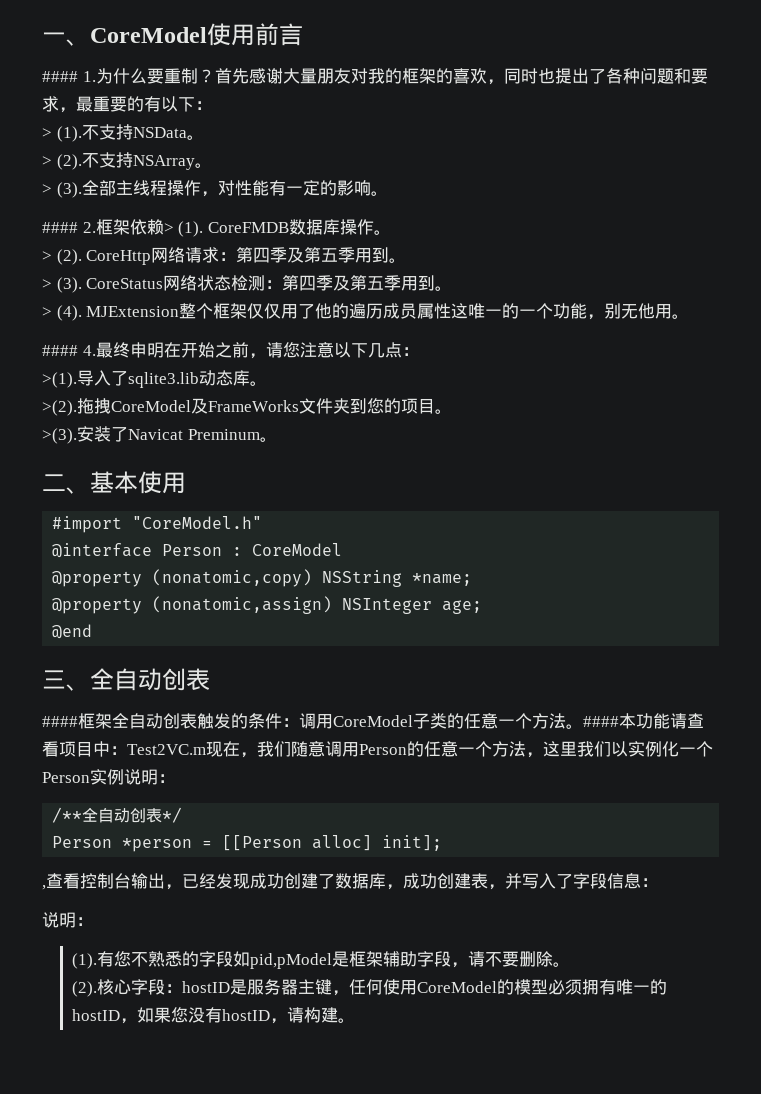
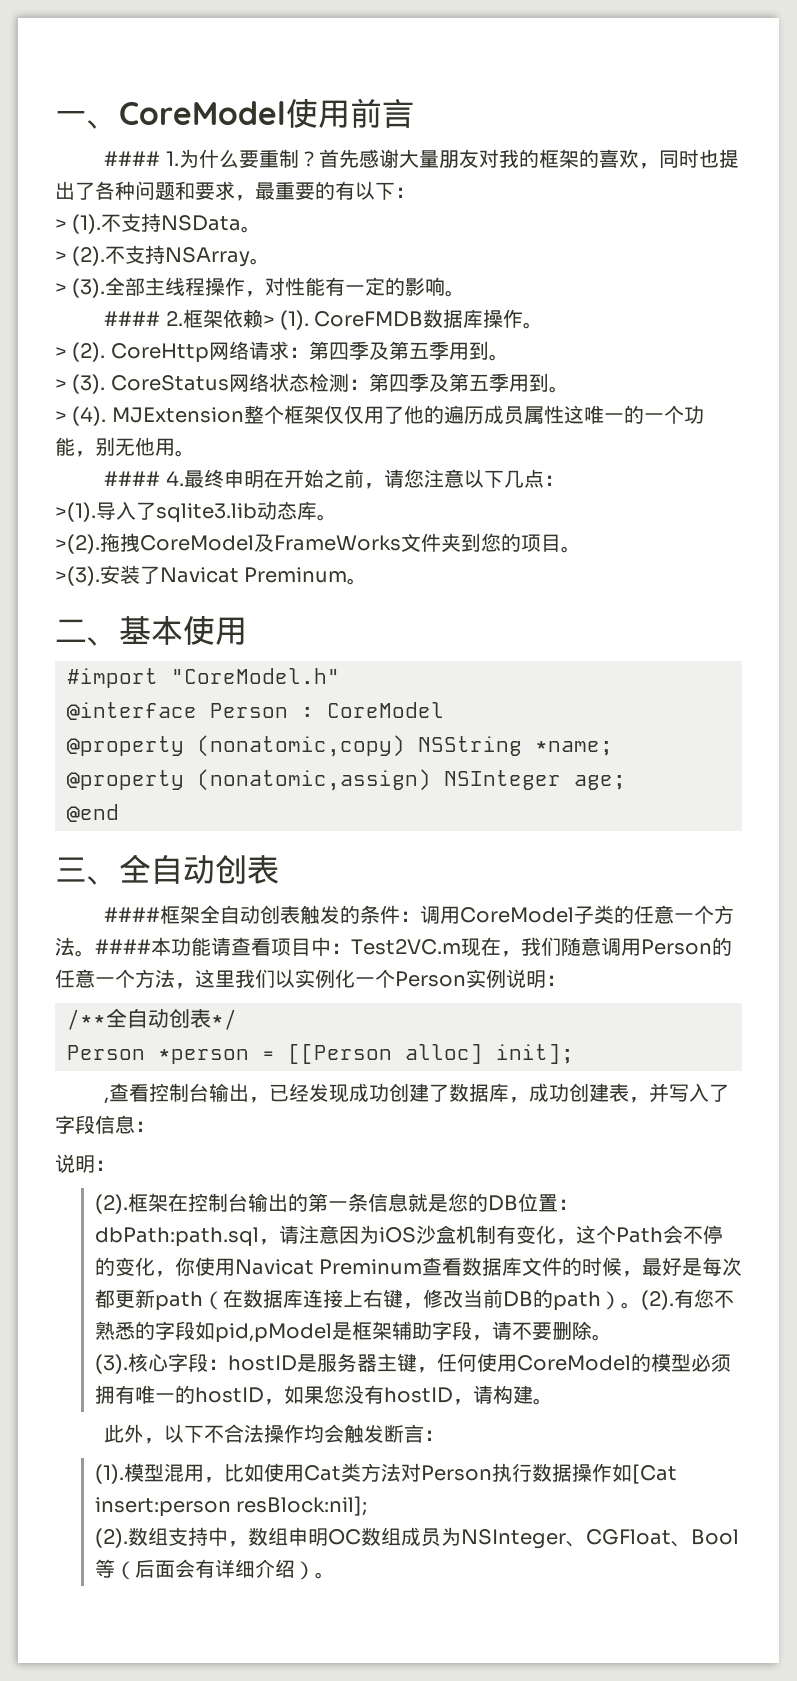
[72,953,98,969] (1). -> [94,1193,578,1214] [94,1225,723,1247] [94,1257,742,1277] [94,1289,674,1311] (2).框架在控制台输出的第一条信息就是您的DB位置：dbPath:path.sql，请注意因为iOS沙盒机制有变化，这个Path会不停的变化，你使用Navicat Preminum查看数据库文件的时候，最好是每次都更新path（在数据库连接上右键，修改当前DB的path）。(2).
[72,981,98,997] (2). -> [94,1354,128,1374] (3).
(356, 1020) none -> [104,1424,445,1444] [94,1463,677,1484] [94,1496,367,1517] [94,1527,739,1549] [94,1559,335,1580] // 此外，以下不合法操作均会触发断言： // (1).模型混用，比如使用Cat类方法对Person执行数据操作如[Cat insert:person resBlock:nil]; // (2).数组支持中，数组申明OC数组成员为NSInteger、CGFloat、Bool等（后面会有详细介绍）。

